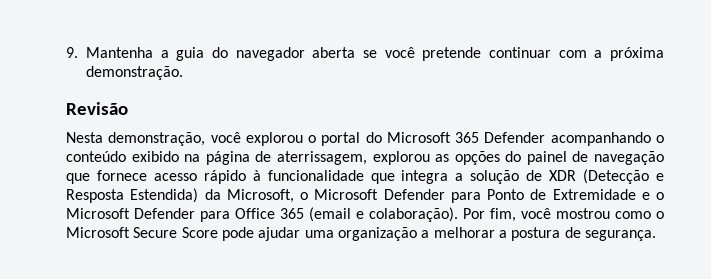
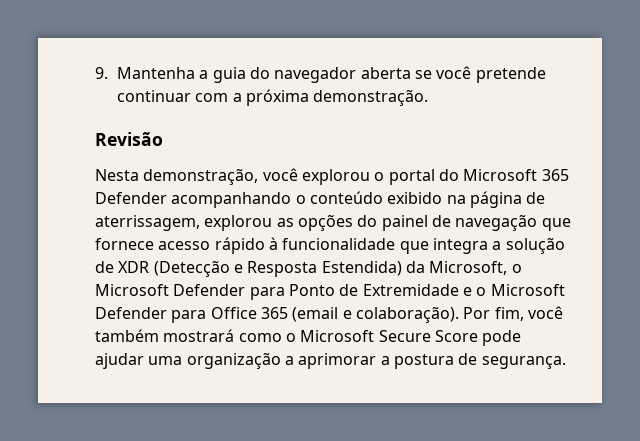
[556,208,610,219] mostrou -> [95,329,235,342] também mostrará
[433,227,495,238] melhorar -> [298,353,377,369] aprimorar

